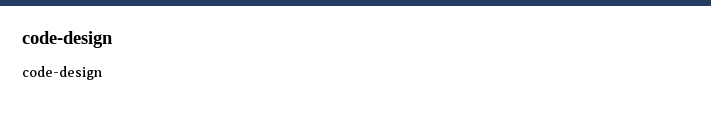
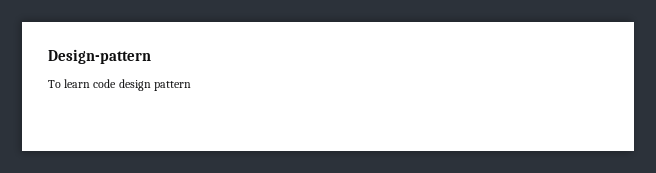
[22,31,113,48] [22,66,102,80] code-design // code-design -> [48,49,151,64] [48,79,191,91] Design-pattern // To learn code design pattern

